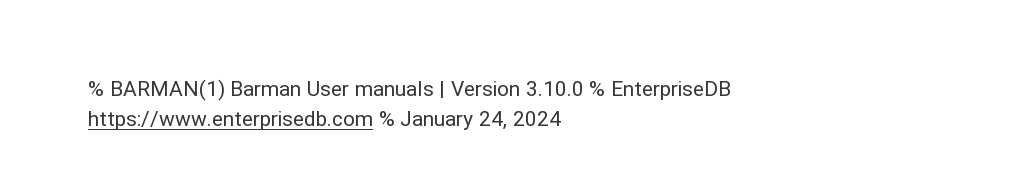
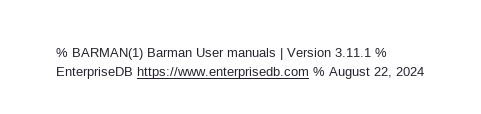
[525,81,584,96] 3.10.0 -> [335,48,371,57] 3.11.1
[400,111,508,130] January 24, -> [329,67,392,79] August 22,

